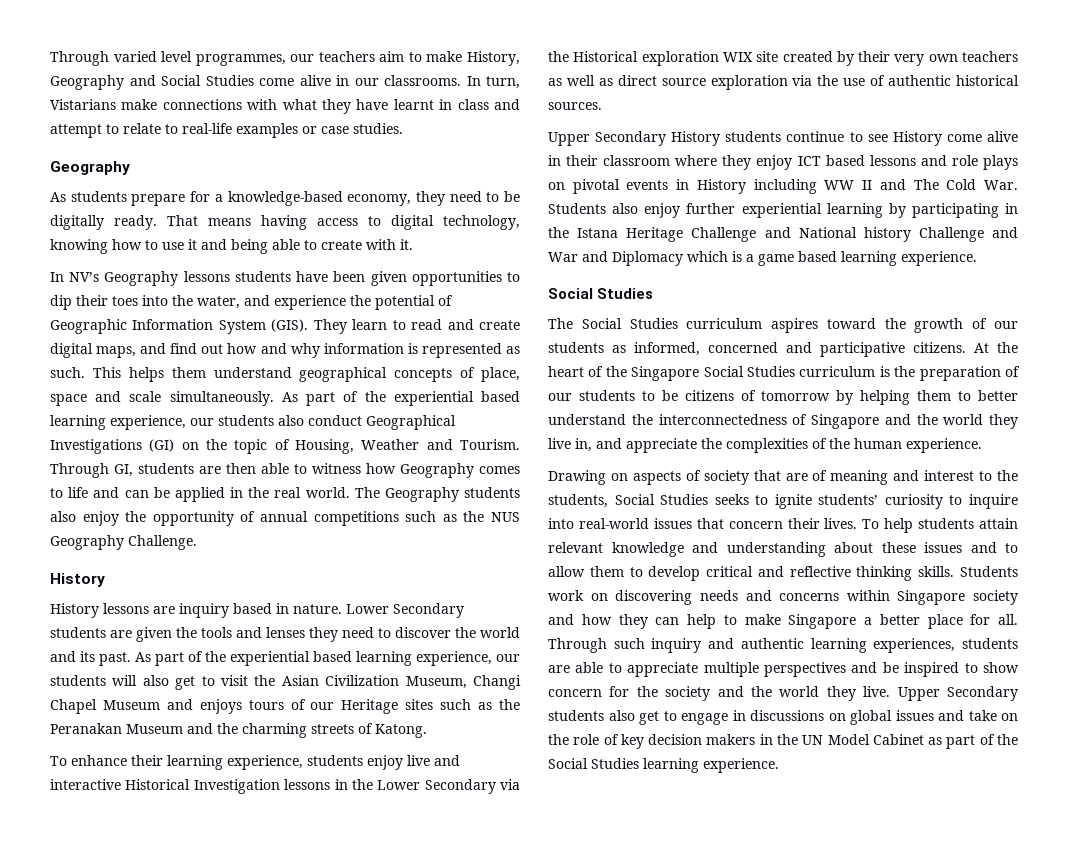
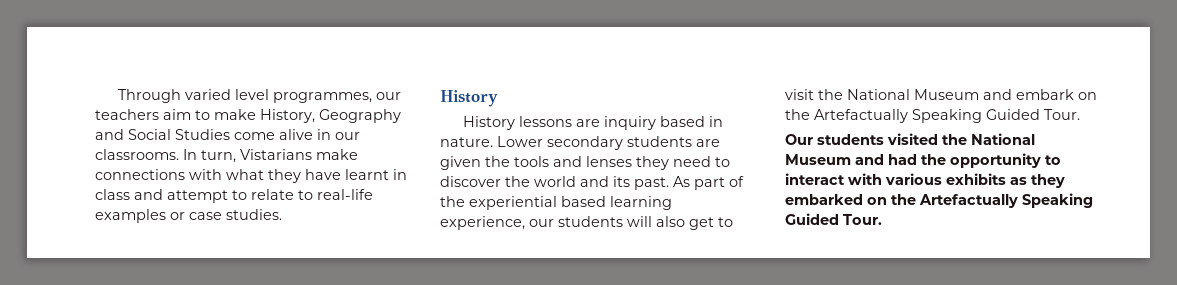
[50,161,130,175] [50,191,520,206] [50,215,520,230] [50,239,413,254] [50,271,520,286] [50,295,453,310] [50,319,521,334] [50,343,520,358] [50,367,520,382] [50,391,520,406] [50,415,456,430] [50,439,520,454] [50,463,520,478] [50,487,520,502] [50,511,521,526] [50,535,197,550] // Geography // As students prepare for a knowledge-based economy, they need to be digitally ready. That means having access to digital technology, knowing how to use it and being able to create with it. // In NV’s Geography lessons students have been given opportunities to dip their toes into the water, and experience the potential of Geographic Information System (GIS). They learn to read and create digital maps, and find out how and why information is represented as such. This helps them understand geographical concepts of place, space and scale simultaneously. As part of the experiential based learning experience, our students also conduct Geographical Investigations (GI) on the topic of Housing, Weather and Tourism. Through GI, students are then able to witness how Geography comes to life and can be applied in the real world. The Geography students also enjoy the opportunity of annual competitions such as the NUS Geography Challenge. -> (282, 214) none
[393,603,464,618] Secondary -> [547,136,623,150] secondary
[281,675,521,690] [50,699,521,714] [50,723,427,738] [50,755,460,770] [50,779,520,794] [548,51,1018,66] [548,75,1020,90] [548,102,602,110] [548,131,1018,146] [548,155,1018,170] [548,179,1019,194] [548,203,1018,218] [548,227,1018,242] [548,251,977,266] [548,288,654,299] [548,318,1018,333] [548,342,1018,357] [548,366,1020,381] [548,390,1018,405] [548,414,1018,429] [548,438,982,453] [548,470,1018,485] [548,494,1018,509] [548,518,1018,533] [548,542,1018,557] [548,566,1018,581] [548,590,1018,605] [548,614,1018,629] [548,638,1018,653] [548,662,1019,677] [548,686,1018,701] [548,710,1018,725] [548,734,1018,749] [548,758,779,773] Asian Civilization Museum, Changi Chapel Museum and enjoys tours of our Heritage sites such as the Peranakan Museum and the charming streets of Katong. // To enhance their learning experience, students enjoy live and interactive Historical Investigation lessons in the Lower Secondary via the Historical exploration WIX site created by their very own teachers as well as direct source exploration via the use of authentic historical sources. // Upper Secondary History students continue to see History come alive in their classroom where they enjoy ICT based lessons and role plays on pivotal events in History including WW II and The Cold War. Students also enjoy further experiential learning by participating in the Istana Heritage Challenge and National history Challenge and War and Diplomacy which is a game based learning experience. // Social Studies // The Social Studies curriculum aspires toward the growth of our students as informed, concerned and participative citizens. At the heart of the Singapore Social Studies curriculum is the preparation of our students to be citizens of tomorrow by helping them to better understand the interconnectedness of Singapore and the world they live in, and appreciate the complexities of the human experience. // Drawing on aspects of society that are of meaning and interest to the students, Social Studies seeks to ignite students’ curiosity to inquire into real-world issues that concern their lives. To help students attain relevant knowledge and understanding about these issues and to allow them to develop critical and reflective thinking skills. Students work on discovering needs and concerns within Singapore society and how they can help to make Singapore a better place for all. Through such inquiry and authentic learning experiences, students are able to appreciate multiple perspectives and be inspired to show concern for the society and the world they live. Upper Secondary students also get to engage in discussions on global issues and take on the role of key decision makers in the UN Model Cabinet as part of the Social Studies learning experience. -> [847,89,1097,100] [785,109,1080,123] [785,133,1035,145] [785,153,1061,168] [785,173,1065,188] [785,193,1093,208] [785,213,882,225] National Museum and embark on the Artefactually Speaking Guided Tour. // Our students visited the National Museum and had the opportunity to interact with various exhibits as they embarked on the Artefactually Speaking Guided Tour.

